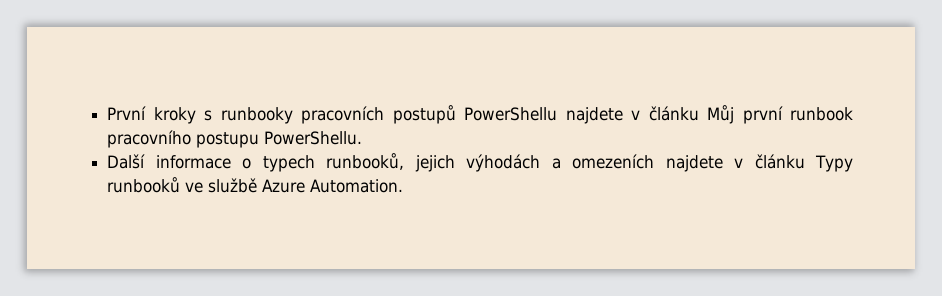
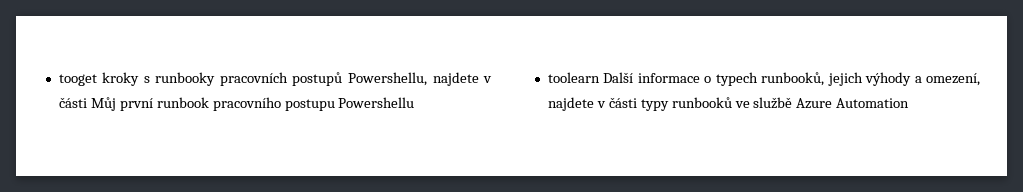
[107,106,147,120] První -> [58,74,97,86] tooget
[464,106,699,124] PowerShellu najdete v článku -> [347,72,493,86] [58,97,87,108] Powershellu, najdete v části
[264,131,363,145] PowerShellu. // -> [338,97,415,108] [547,72,600,83] Powershellu // toolearn
[466,154,854,172] výhodách a omezeních najdete v článku Typy -> [865,72,980,86] [547,97,669,111] výhody a omezení, najdete v části typy
[310,179,404,193] Automation. -> [836,98,910,108] Automation

